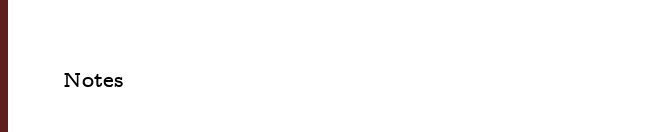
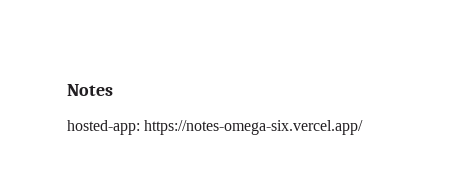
(124, 79) none -> [67,120,364,135] // hosted-app: https://notes-omega-six.vercel.app/

